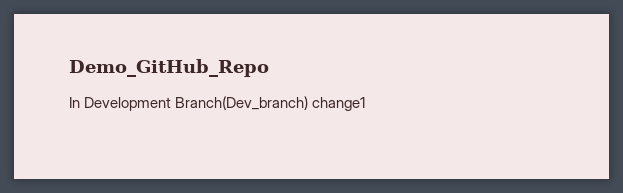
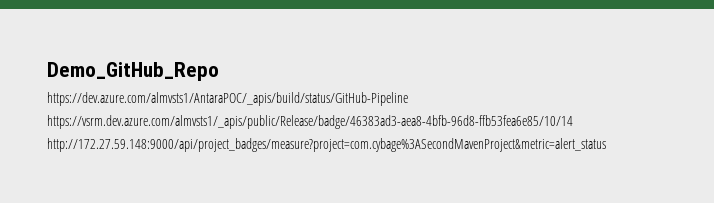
[69,96,366,111] In Development Branch(Dev_branch) change1 -> [47,92,408,106] [47,115,573,129] [47,138,606,152] https://dev.azure.com/almvsts1/AntaraPOC/_apis/build/status/GitHub-Pipeline // https://vsrm.dev.azure.com/almvsts1/_apis/public/Release/badge/46383ad3-aea8-4bfb-96d8-ffb53fea6e85/10/14 // http://172.27.59.148:9000/api/project_badges/measure?project=com.cybage%3ASecondMavenProject&metric=alert_status

